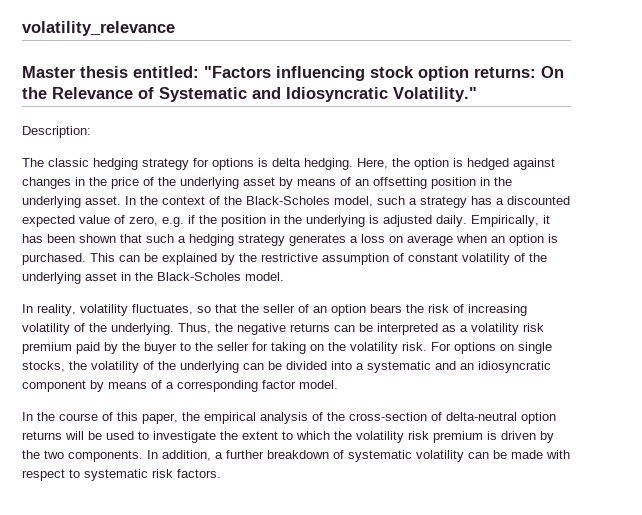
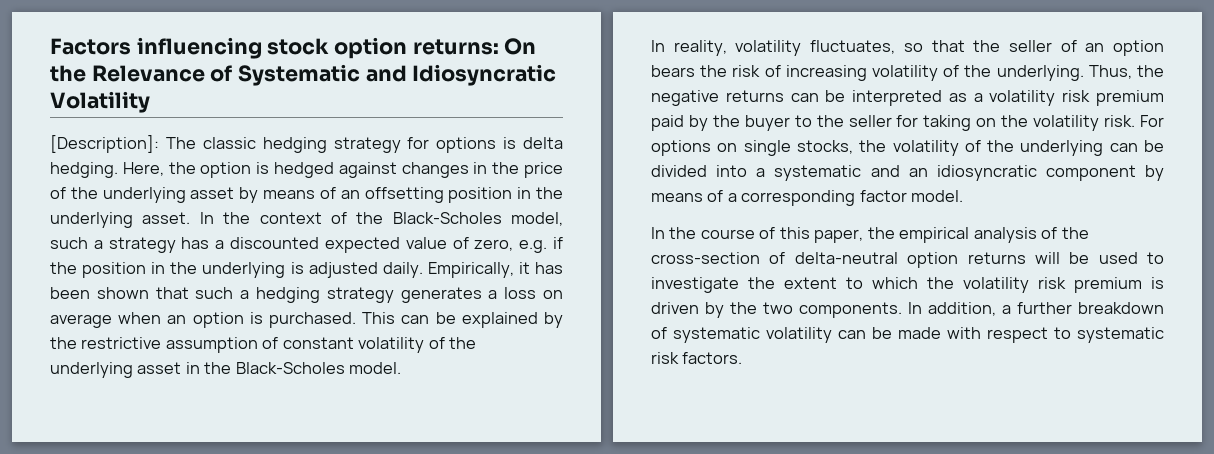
[22,21,175,36] [22,66,271,78] volatility_relevance // Master thesis entitled: "Factors -> [50,38,131,55] Factors
[393,87,477,102] [22,126,91,138] Volatility." // Description: // -> [50,91,150,113] [50,135,159,153] Volatility // [Description]:

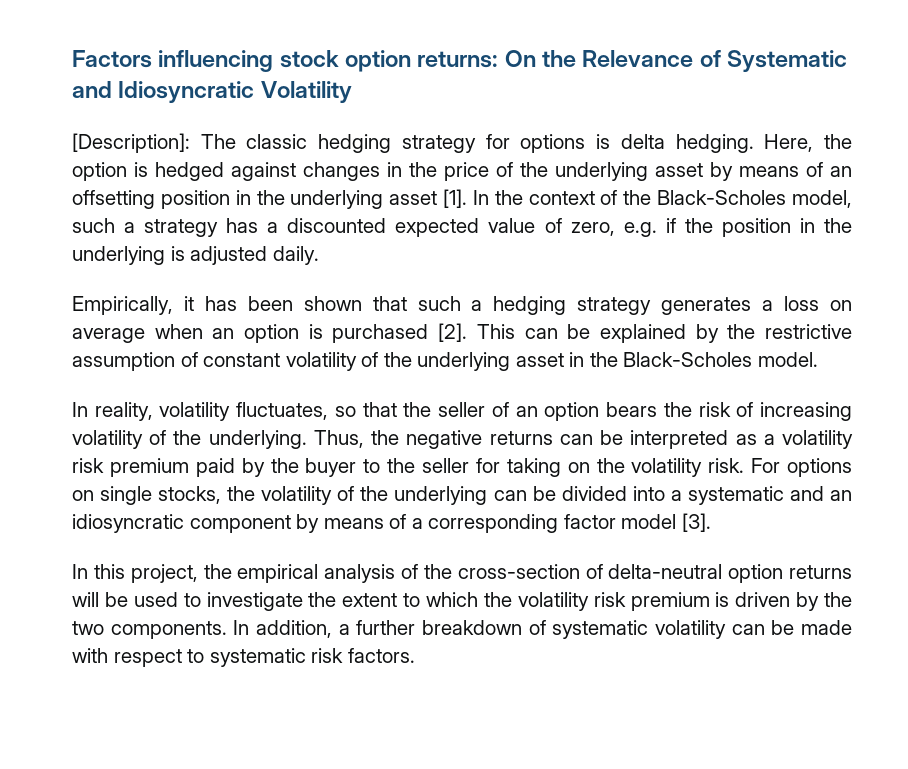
[142,212,191,224] asset. -> [389,189,468,208] asset [1].
(423, 270) none -> (319, 255) //
[269,312,357,328] purchased. -> [332,323,468,343] purchased [2].
[911,190,964,202] [651,227,864,243] model. // In the course of this paper, -> [621,513,711,532] [72,564,198,583] model [3]. // In this project,

